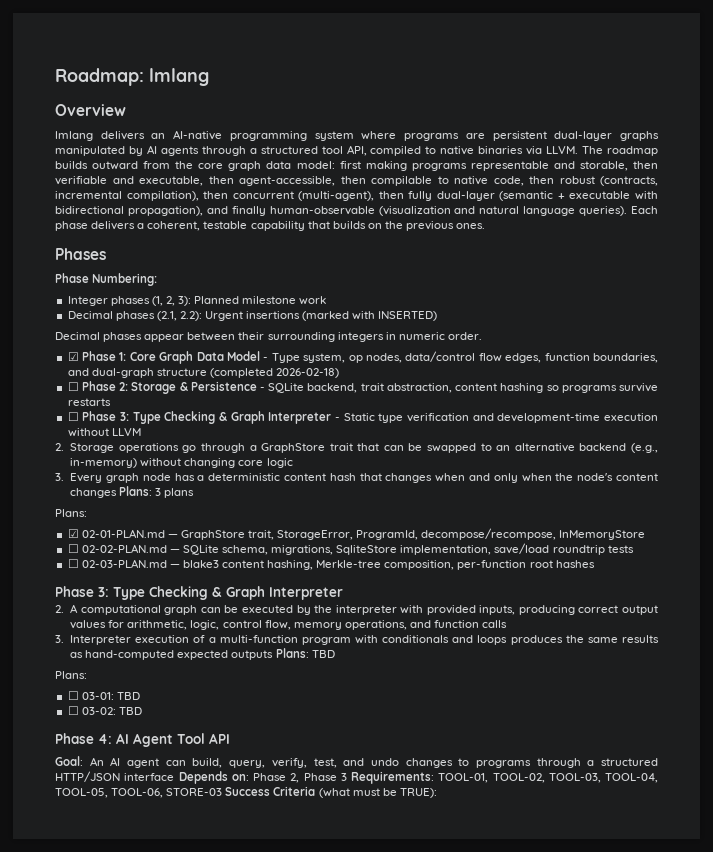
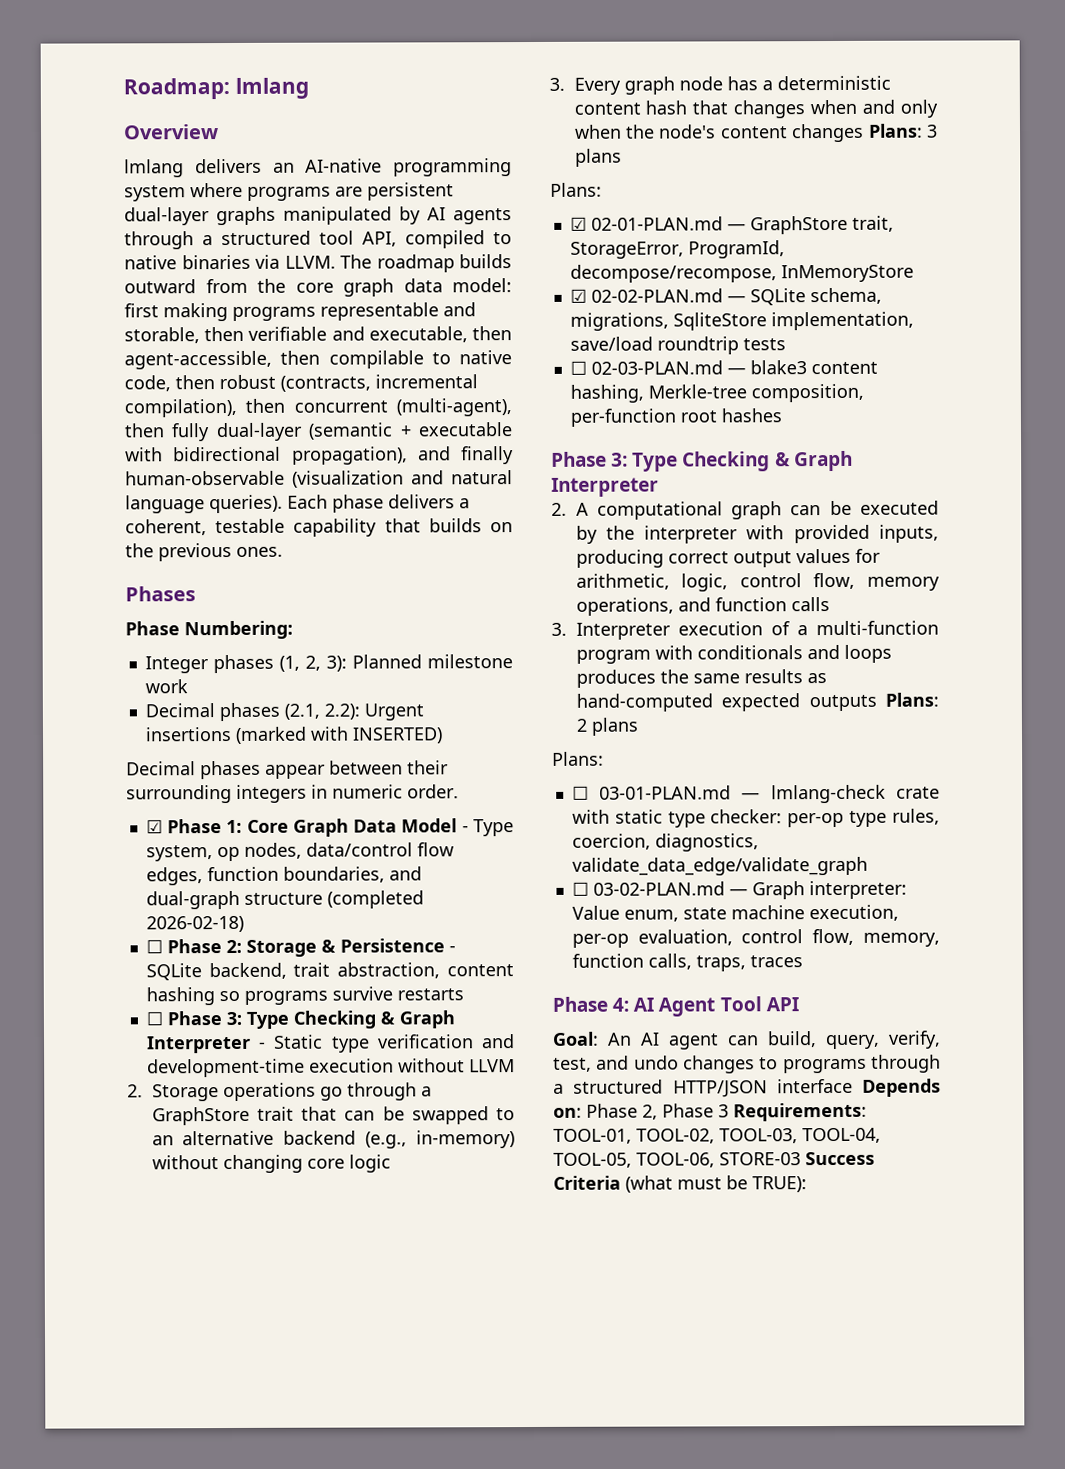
[67,544,79,553] ☐ -> [569,288,587,303] ☑
[311,650,335,658] TBD -> [575,717,639,736] 2 plans
[81,692,140,700] [67,706,142,715] 03-01: TBD // ☐ 03-02: TBD -> [599,784,940,804] [571,808,940,828] [571,833,759,852] [571,856,868,876] [571,880,907,900] [571,904,899,922] [571,928,940,948] [571,953,803,972] 03-01-PLAN.md — lmlang-check crate with static type checker: per-op type rules, coercion, diagnostics, validate_data_edge/validate_graph // ☐ 03-02-PLAN.md — Graph interpreter: Value enum, state machine execution, per-op evaluation, control flow, memory, function calls, traps, traces

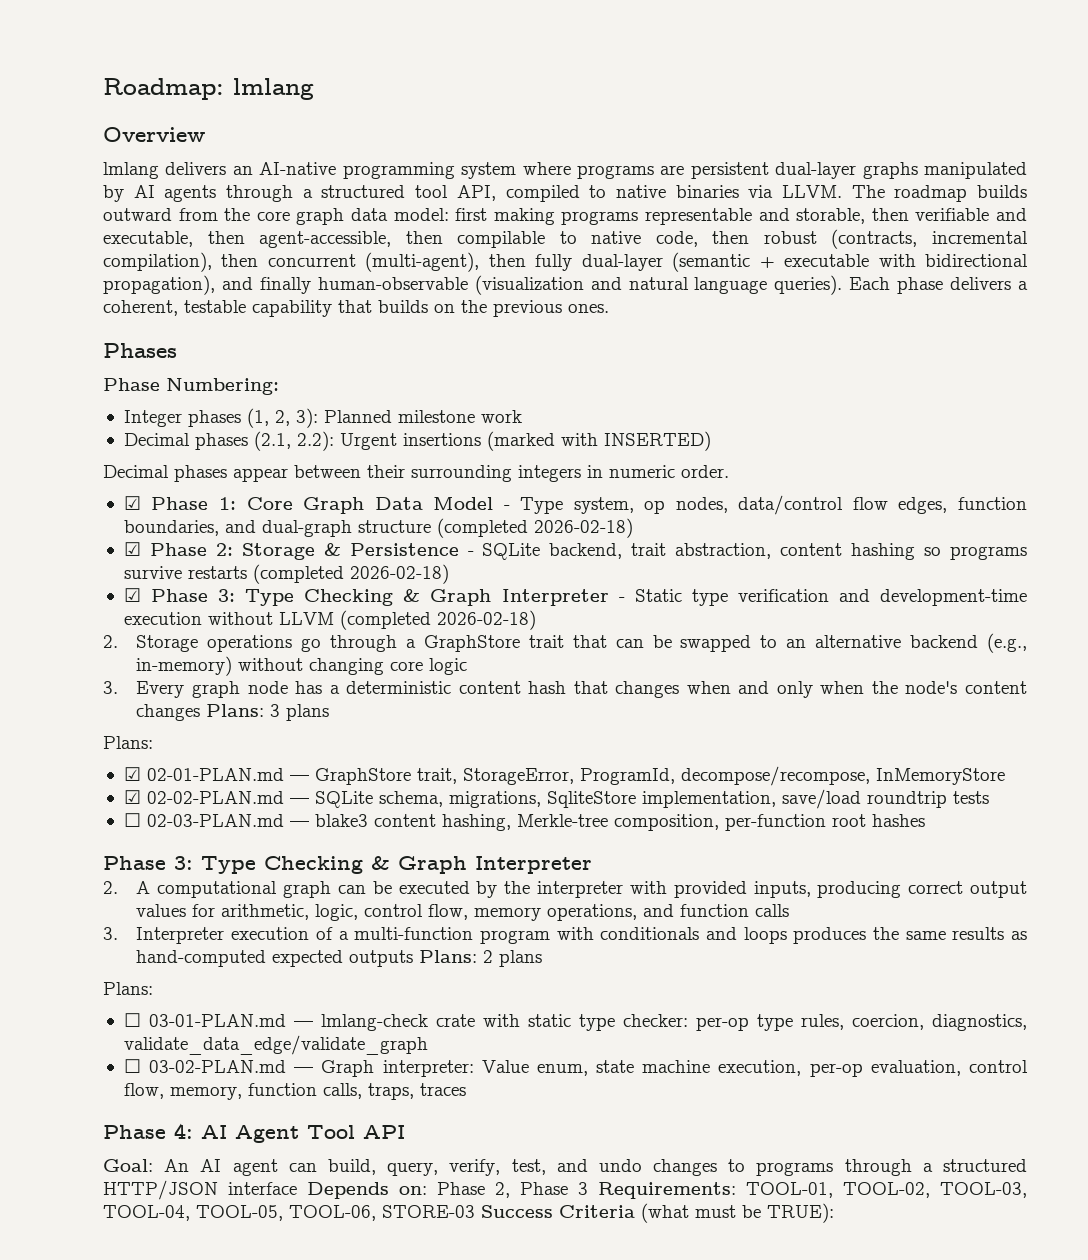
[145,939,163,954] ☐ -> [123,542,141,556] ☑
[145,1011,163,1026] // ☐ -> [252,564,449,584] [123,588,141,602] (completed 2026-02-18) // ☑
(515, 1066) none -> [339,610,536,630] (completed 2026-02-18)

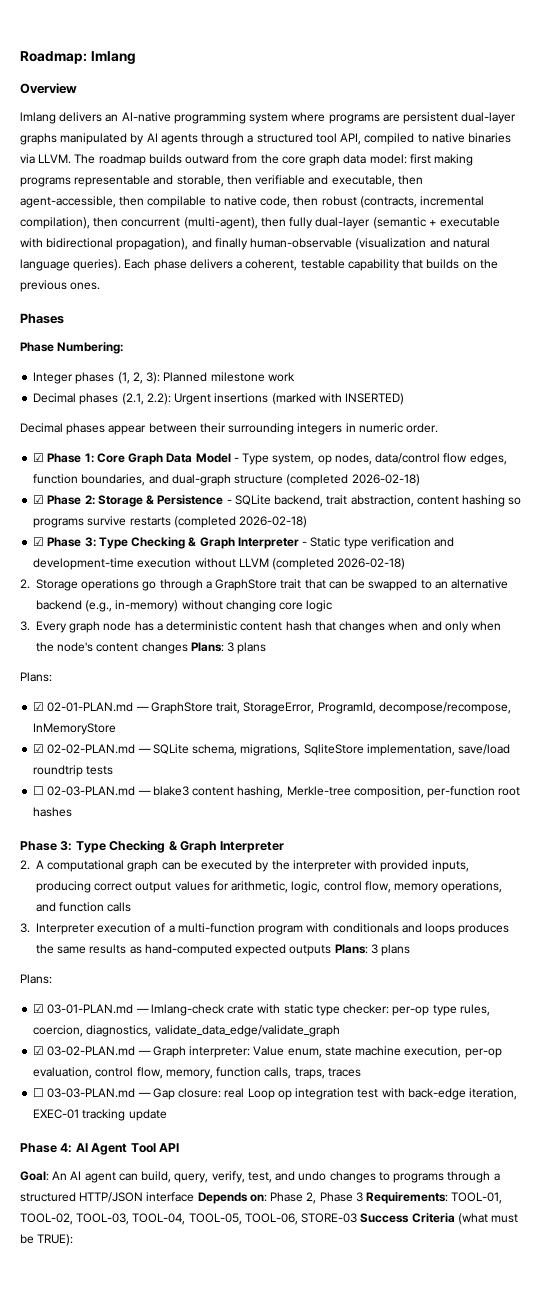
[483,950,543,967] [103,982,153,995] [123,1013,141,1027] 2 plans // Plans: // ☐ -> [370,944,411,956] [20,974,52,984] [33,1004,45,1013] 3 plans // Plans: // ☑
[123,1059,141,1073] ☐ -> [33,1046,45,1055] ☑
(466, 1089) none -> [33,1088,518,1100] [33,1109,167,1121] // ☐ 03-03-PLAN.md — Gap closure: real Loop op integration test with back-edge iteration, EXEC-01 tracking update

